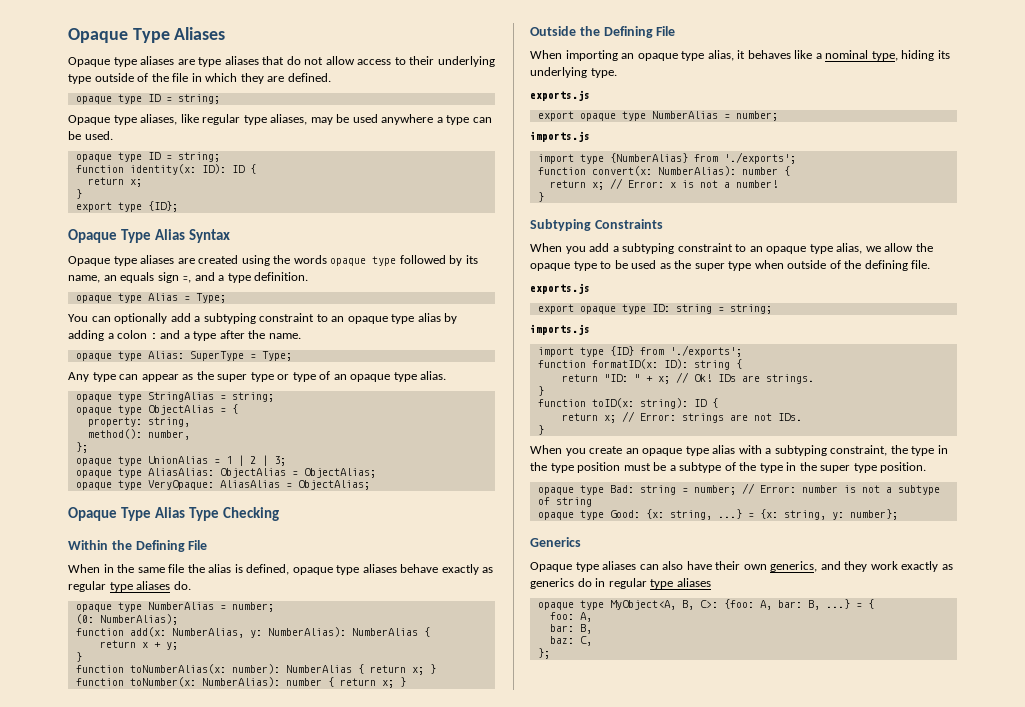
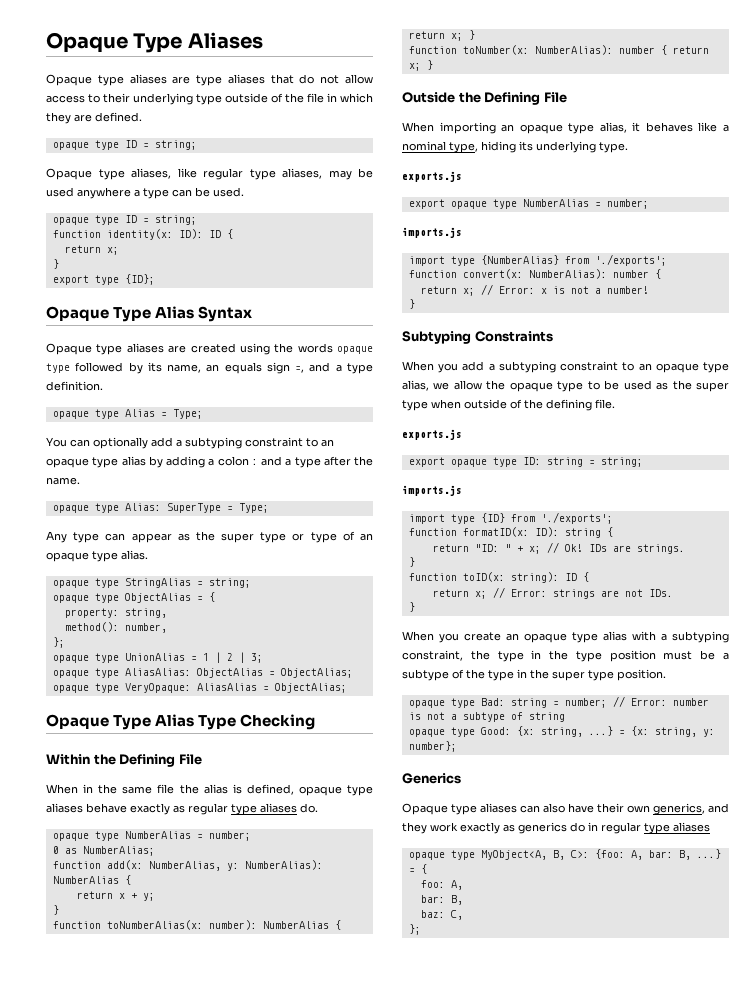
[75,614,178,625] (0: NumberAlias); -> [52,846,155,856] 0 as NumberAlias;

